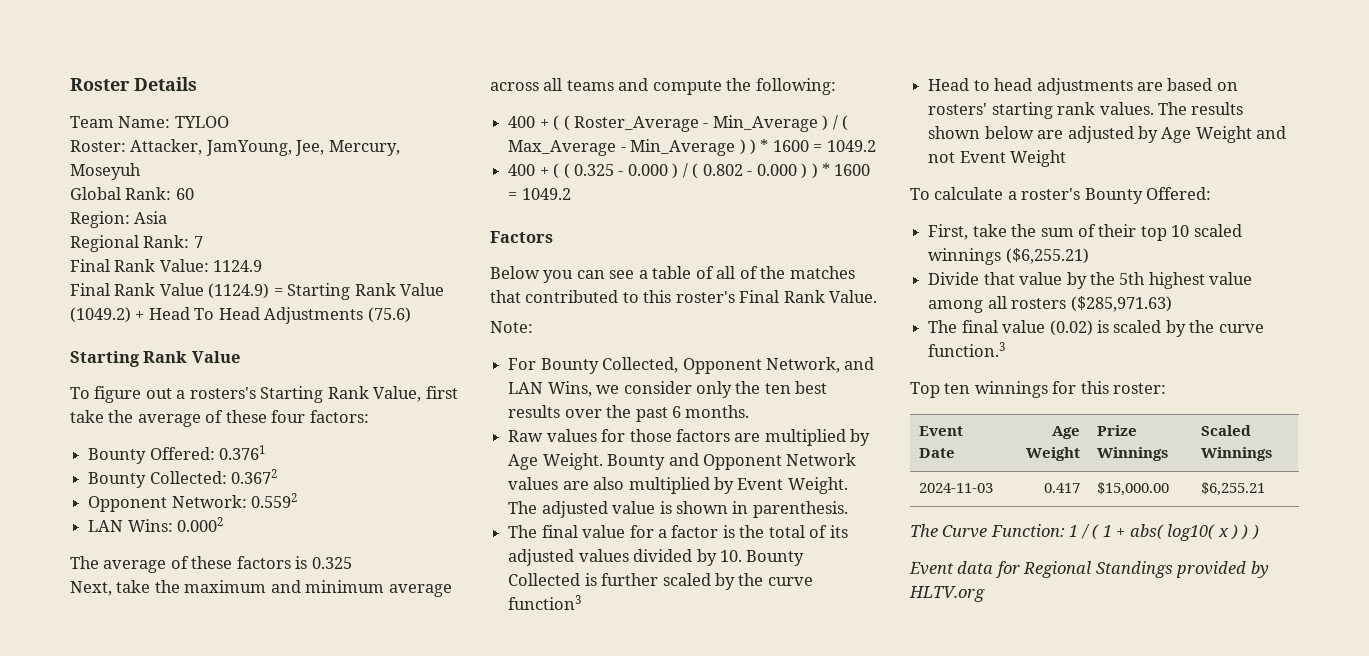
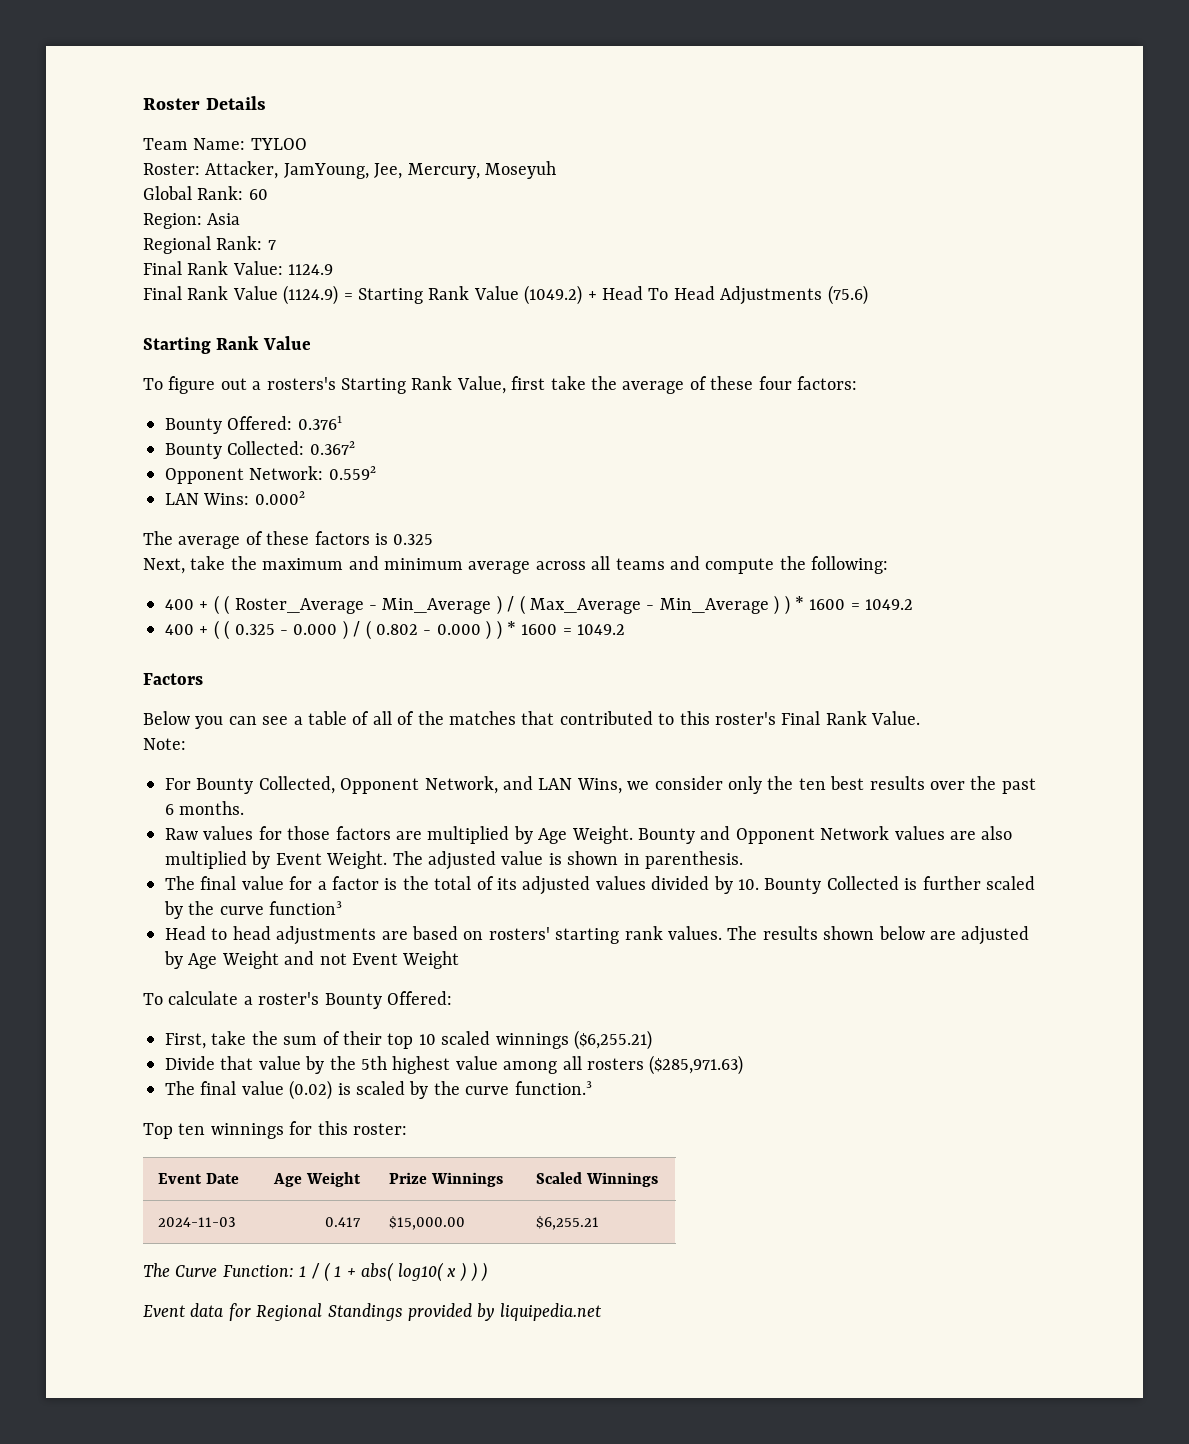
[909,586,985,602] HLTV.org -> [499,1303,601,1321] liquipedia.net

